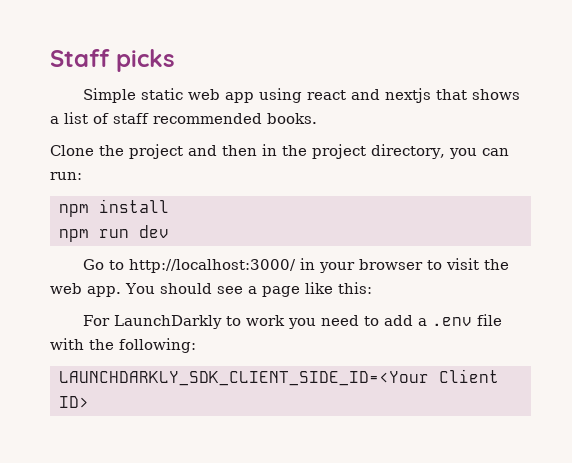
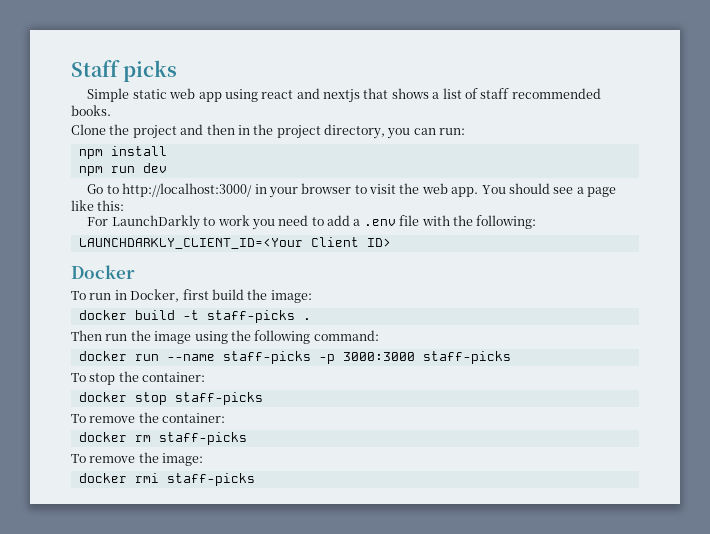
[59,371,429,386] LAUNCHDARKLY_SDK_CLIENT_SIDE_ID=<Your -> [78,238,303,249] LAUNCHDARKLY_CLIENT_ID=<Your
(89, 402) none -> [71,265,135,279] [71,289,312,303] [78,310,311,323] [71,330,379,344] [78,351,511,364] [71,371,206,385] [78,392,263,405] [71,412,226,423] [78,432,247,445] [71,452,204,466] [78,473,255,486] // Docker // To run in Docker, first build the image: // docker build -t staff-picks . // Then run the image using the following command: // docker run --name staff-picks -p 3000:3000 staff-picks // To stop the container: // docker stop staff-picks // To remove the container: // docker rm staff-picks // To remove the image: // docker rmi staff-picks

